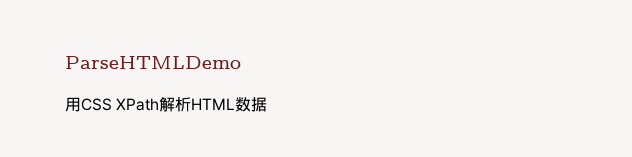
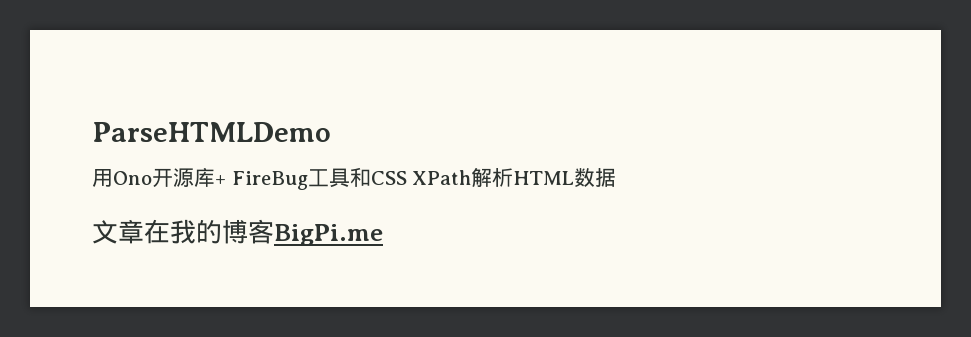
(81, 104) none -> [113,167,371,190] Ono开源库+ FireBug工具和
(268, 104) none -> [92,219,383,246] // 文章在我的博客BigPi.me

